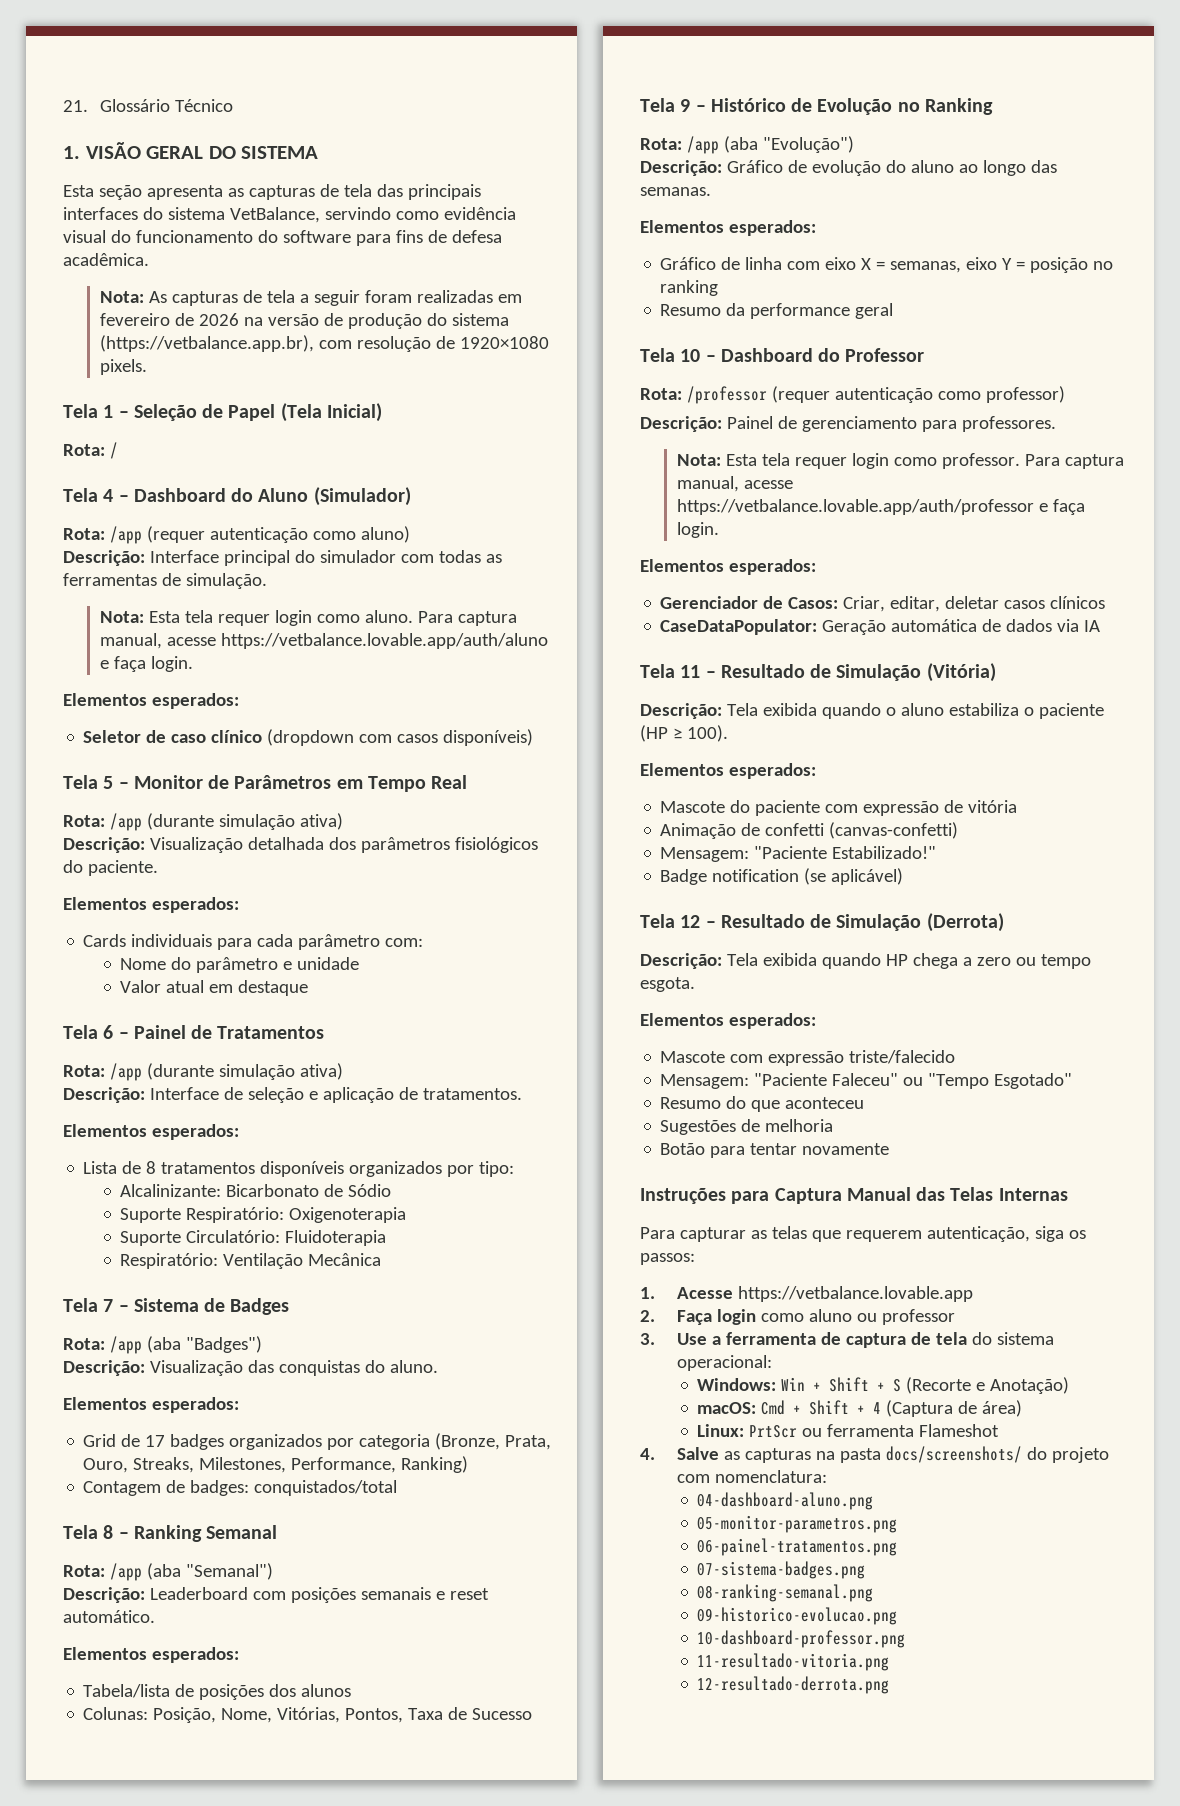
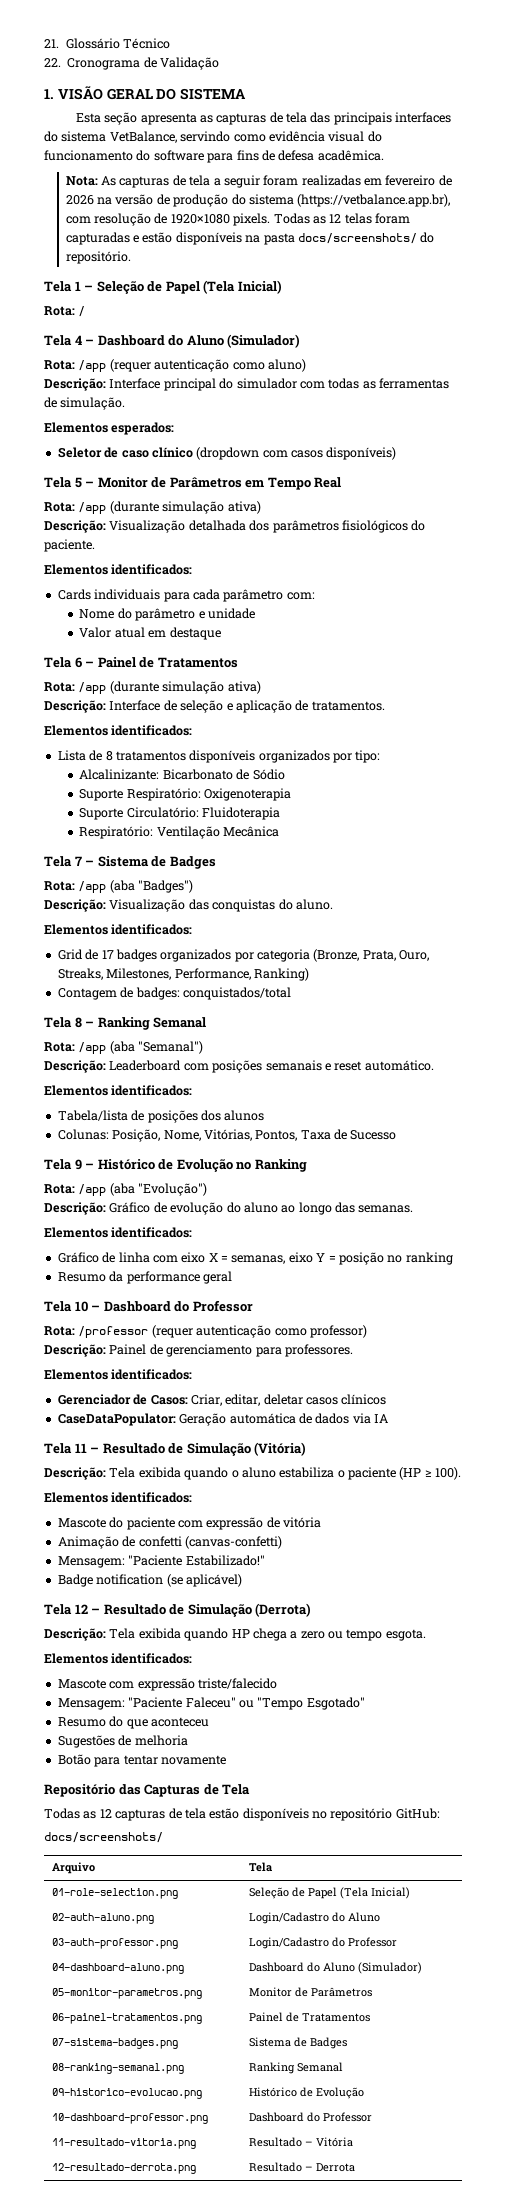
(233, 105) none -> [44,57,219,70] // 22. Cronograma de Validação
(147, 367) none -> [273,213,411,224] [65,232,435,245] [65,251,131,264] Todas as 12 telas foram capturadas e estão disponíveis na pasta docs/screenshots/ do repositório.
[99,610,517,626] [99,633,548,649] [99,656,193,672] // Nota: Esta tela requer login como aluno. Para captura manual, acesse https://vetbalance.lovable.app/auth/aluno e faça login. -> (126, 403) none
[151,897,239,913] esperados: -> [111,564,193,575] identificados:
[151,1124,239,1140] esperados: -> [111,725,193,736] identificados:
[151,1397,239,1413] esperados: -> [111,924,193,935] identificados:
[151,1647,239,1663] esperados: -> [111,1085,193,1096] identificados:
[728,220,816,236] esperados: -> [111,1227,193,1238] identificados:
[676,453,1124,469] [676,476,793,492] [676,499,1085,515] [676,522,719,538] [640,559,816,575] // Nota: Esta tela requer login como professor. Para captura manual, acesse https://vetbalance.lovable.app/auth/professor e faça login. // Elementos esperados: -> [44,1369,193,1380] // Elementos identificados:
[728,763,816,779] esperados: -> [111,1492,193,1503] identificados:
[728,1013,816,1029] esperados: -> [111,1653,193,1664] identificados:
[640,1187,1068,1204] [640,1226,1086,1242] [640,1253,695,1265] [640,1286,973,1302] [640,1309,955,1325] [640,1332,1054,1348] [676,1355,772,1371] [697,1377,1070,1394] [697,1400,1023,1417] [697,1424,1000,1438] [640,1446,1109,1463] [676,1470,827,1483] [697,1492,874,1510] [697,1515,898,1533] [697,1538,898,1556] [697,1561,866,1579] [697,1584,874,1602] [697,1607,898,1625] [697,1630,906,1648] [697,1653,890,1671] [697,1676,890,1694] Instruções para Captura Manual das Telas Internas // Para capturar as telas que requerem autenticação, siga os passos: // 1. Acesse https://vetbalance.lovable.app // 2. Faça login como aluno ou professor // 3. Use a ferramenta de captura de tela do sistema operacional: // Windows: Win + Shift + S (Recorte e Anotação) // macOS: Cmd + Shift + 4 (Captura de área) // Linux: PrtScr ou ferramenta Flameshot // 4. Salve as capturas na pasta docs/screenshots/ do projeto com nomenclatura: // 04-dashboard-aluno.png // 05-monitor-parametros.png // 06-painel-tratamentos.png // 07-sistema-badges.png // 08-ranking-semanal.png // 09-historico-evolucao.png // 10-dashboard-professor.png // 11-resultado-vitoria.png // 12-resultado-derrota.png -> [44,1784,251,1797] [44,1808,440,1821] [44,1832,163,1843] [51,1862,95,1874] [248,1862,272,1872] [51,1888,178,1899] [248,1887,410,1899] [51,1913,154,1924] [248,1912,380,1924] [51,1938,178,1949] [248,1937,397,1949] [51,1963,184,1974] [248,1962,422,1974] [51,1988,202,1999] [248,1987,372,1997] [51,2013,202,2024] [248,2012,370,2022] [51,2038,178,2049] [248,2037,347,2049] [51,2063,184,2074] [248,2062,343,2074] [51,2088,202,2099] [248,2087,364,2099] [51,2113,208,2124] [248,2112,372,2122] [51,2138,196,2149] [248,2137,353,2147] [51,2163,196,2174] [248,2162,355,2172] Repositório das Capturas de Tela // Todas as 12 capturas de tela estão disponíveis no repositório GitHub: // docs/screenshots/ // Arquivo | Tela // 01-role-selection.png | Seleção de Papel (Tela Inicial) // 02-auth-aluno.png | Login/Cadastro do Aluno // 03-auth-professor.png | Login/Cadastro do Professor // 04-dashboard-aluno.png | Dashboard do Aluno (Simulador) // 05-monitor-parametros.png | Monitor de Parâmetros // 06-painel-tratamentos.png | Painel de Tratamentos // 07-sistema-badges.png | Sistema de Badges // 08-ranking-semanal.png | Ranking Semanal // 09-historico-evolucao.png | Histórico de Evolução // 10-dashboard-professor.png | Dashboard do Professor // 11-resultado-vitoria.png | Resultado – Vitória // 12-resultado-derrota.png | Resultado – Derrota

